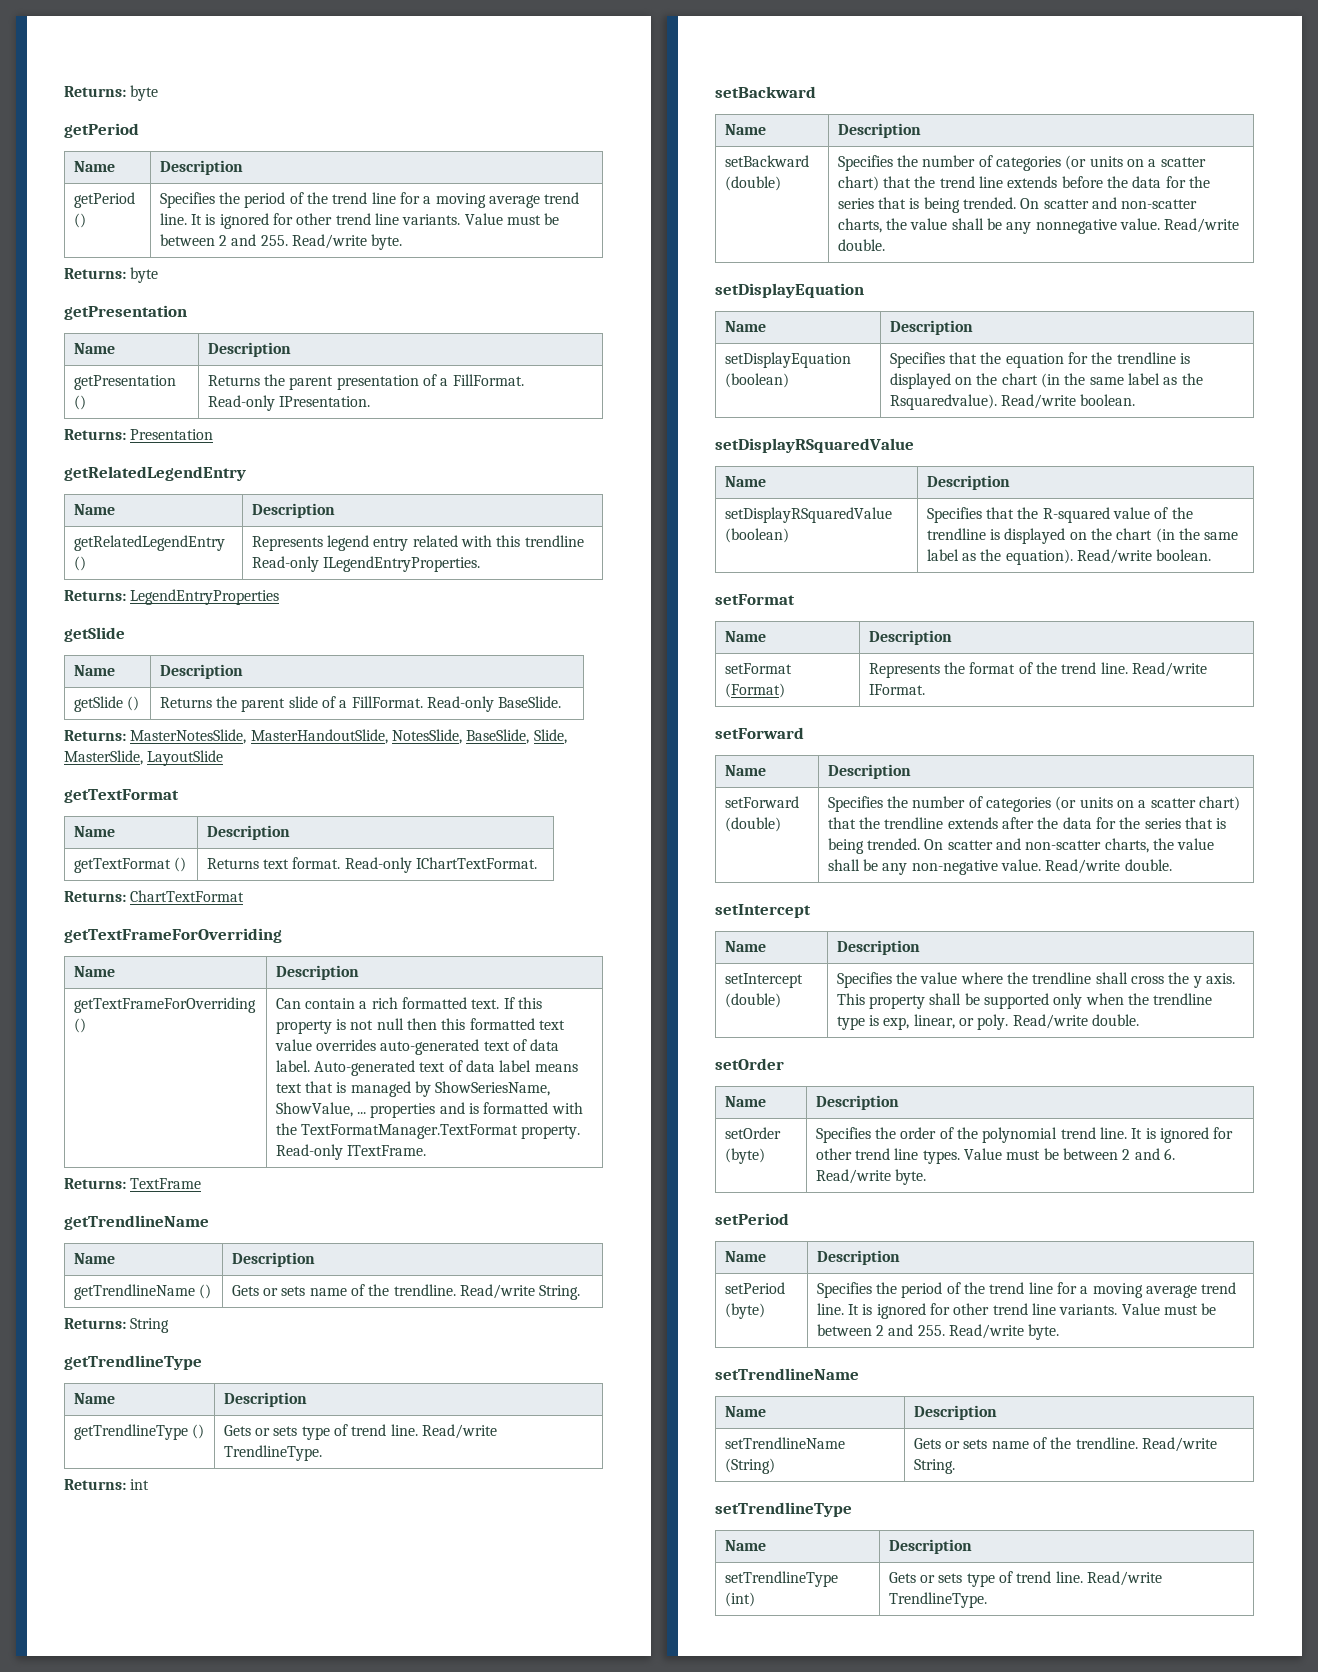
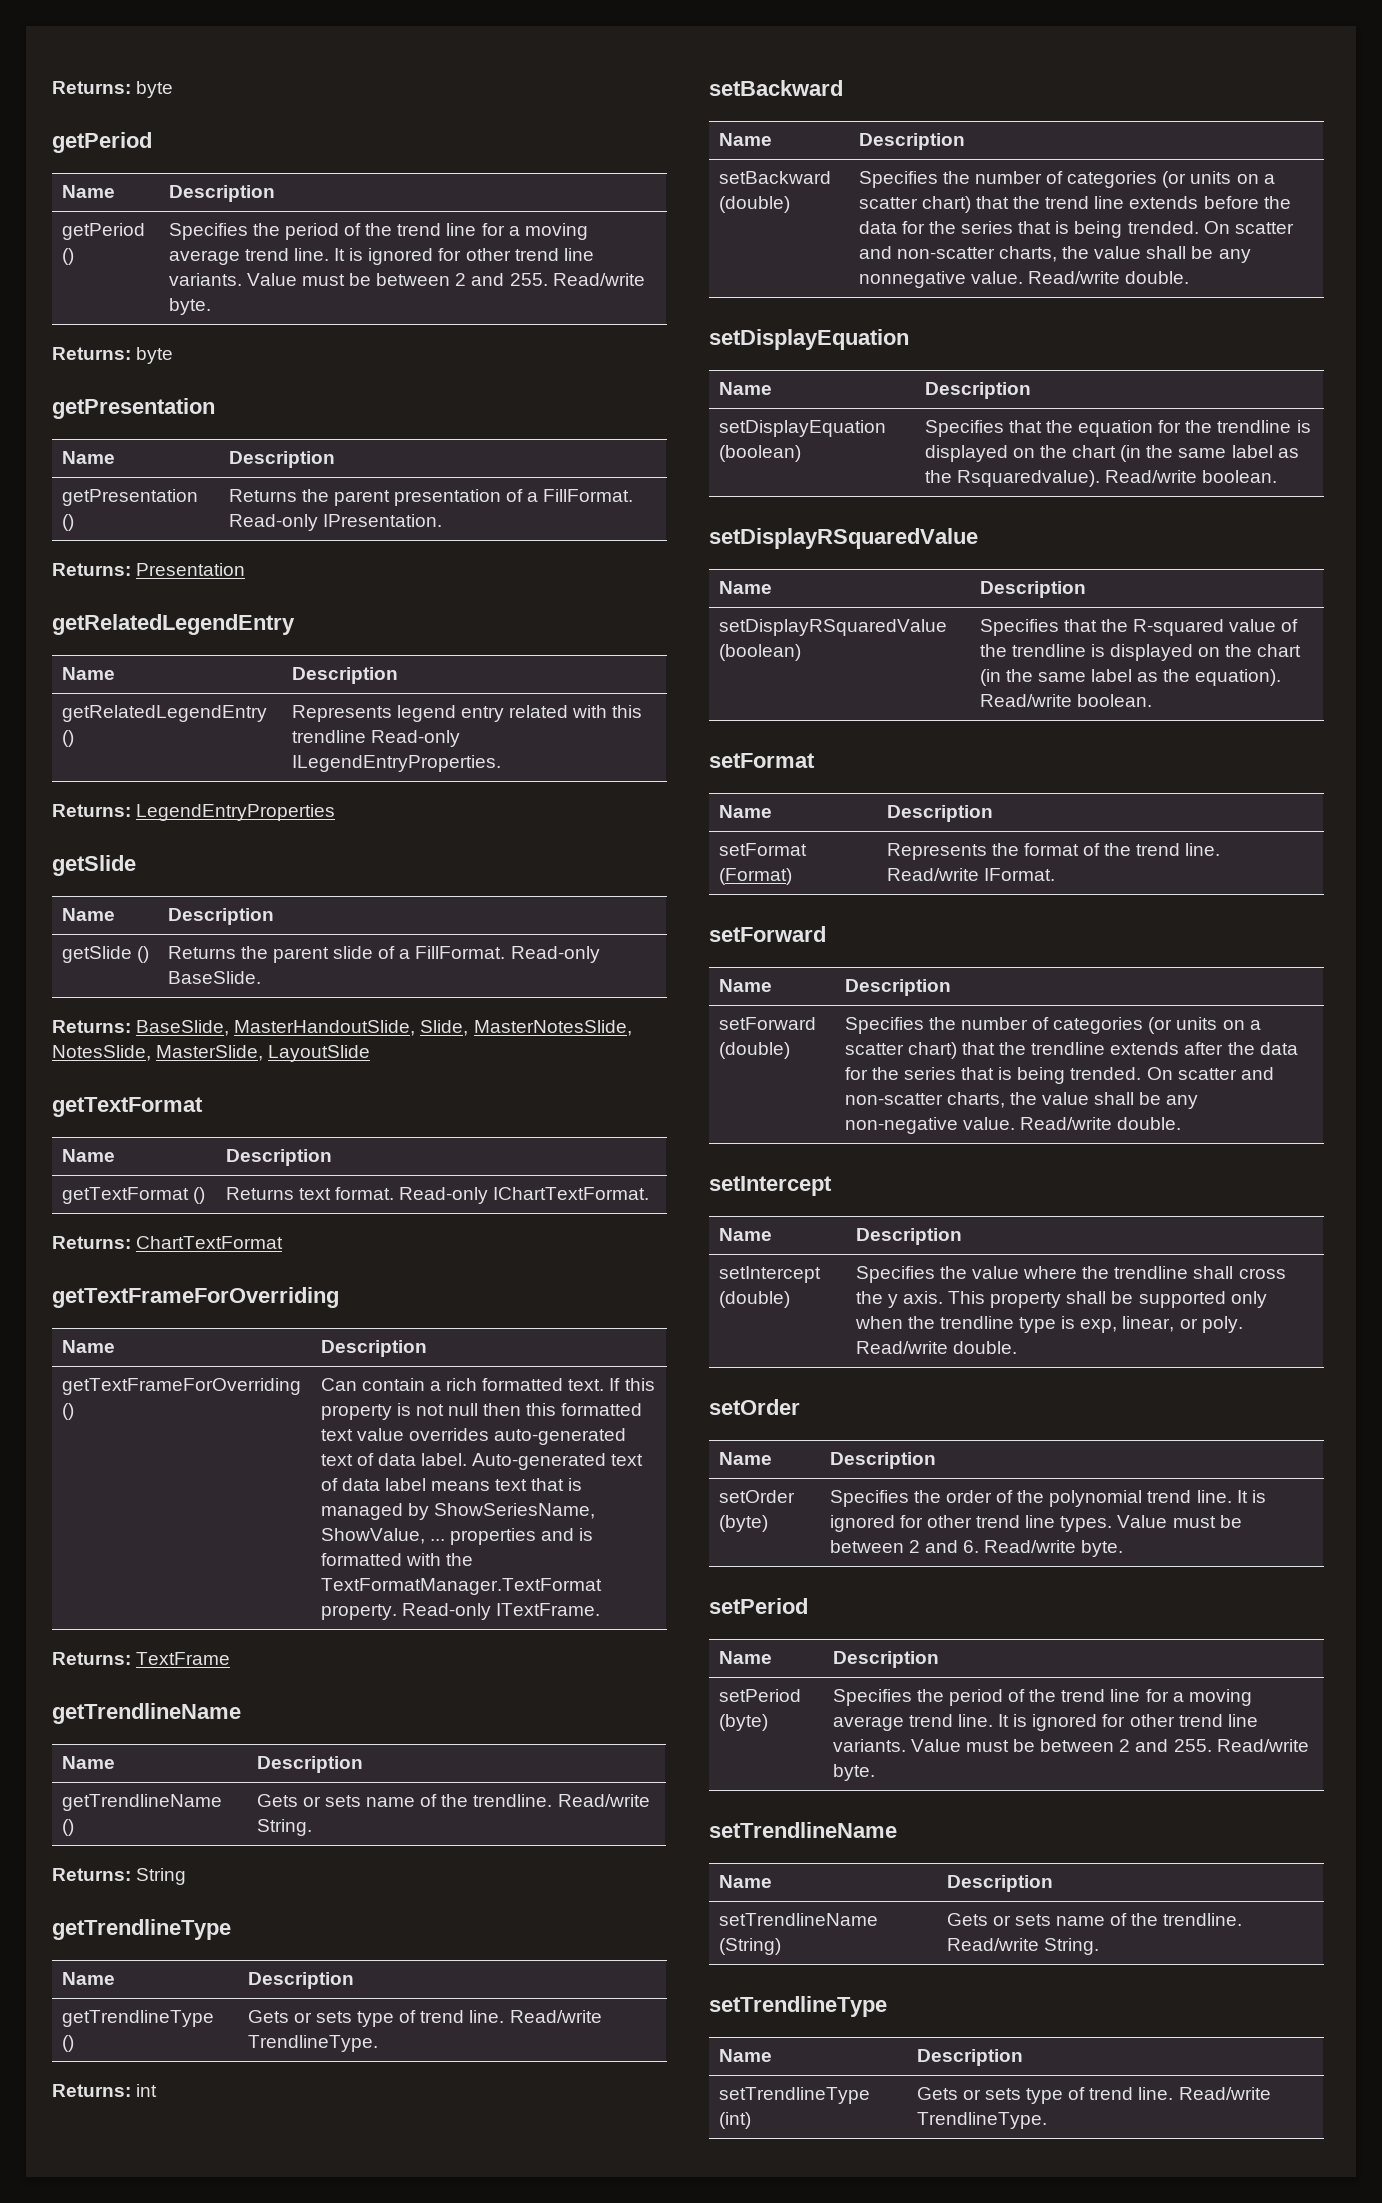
[130,729,567,744] MasterNotesSlide, MasterHandoutSlide, NotesSlide, BaseSlide, Slide, -> [136,1020,632,1036] [52,1045,151,1061] BaseSlide, MasterHandoutSlide, Slide, MasterNotesSlide, NotesSlide,

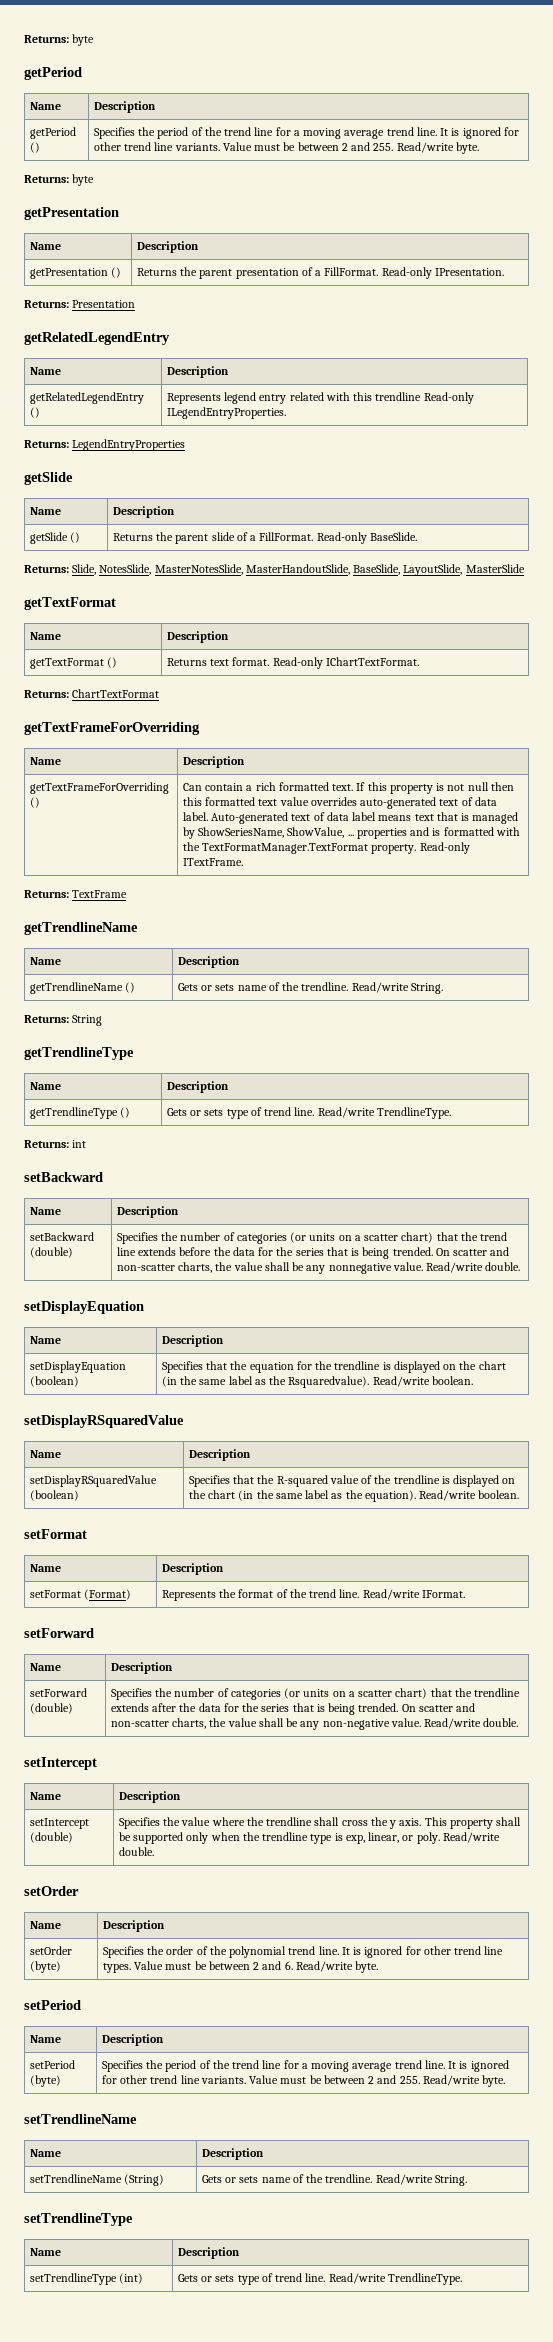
[136,1020,632,1036] [52,1045,371,1062] BaseSlide, MasterHandoutSlide, Slide, MasterNotesSlide, NotesSlide, MasterSlide, LayoutSlide -> [72,564,525,576] Slide, NotesSlide, MasterNotesSlide, MasterHandoutSlide, BaseSlide, LayoutSlide, MasterSlide

